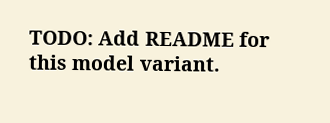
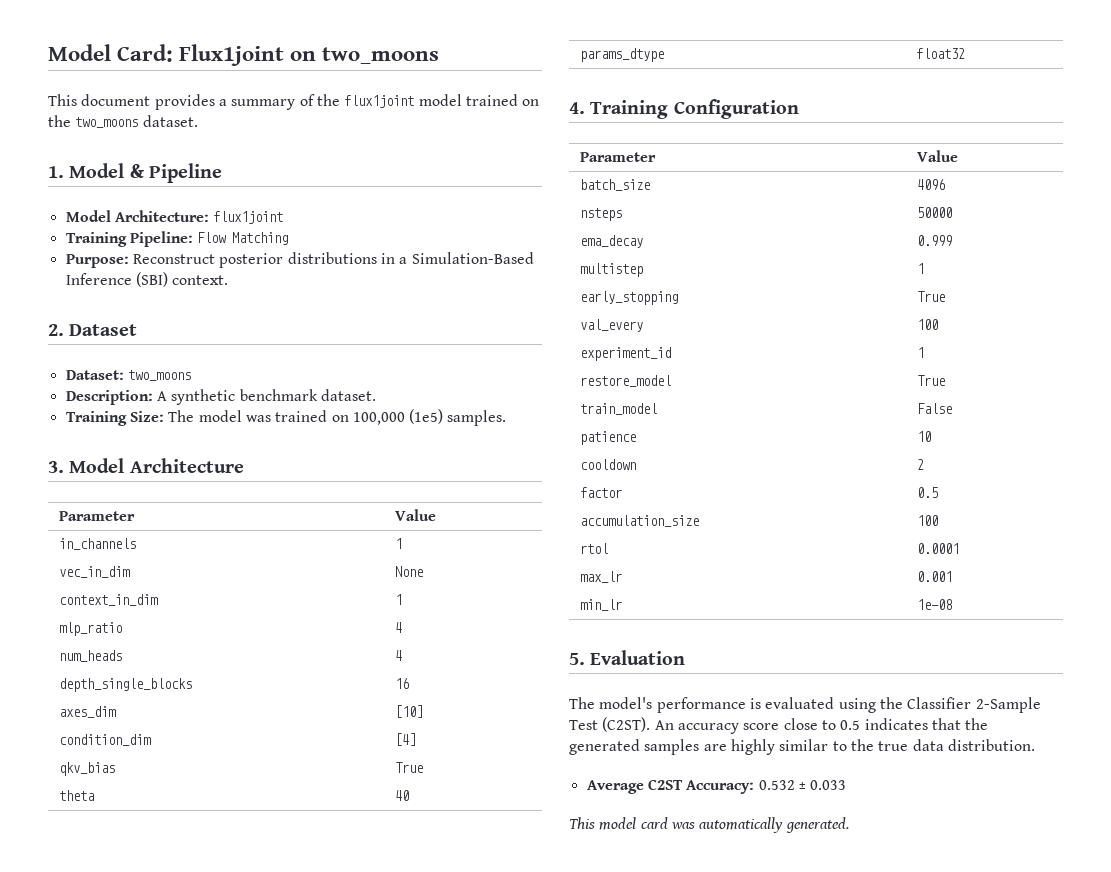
[29,30,270,48] [28,54,221,72] TODO: Add README for this model variant. -> [48,44,440,66] [48,94,540,110] [48,115,198,128] [48,163,223,183] [65,210,284,224] [65,231,289,247] [65,252,534,268] [65,272,229,287] [48,324,138,336] [65,370,191,381] [65,389,376,405] [65,409,507,426] [48,458,244,473] [59,511,136,521] [395,509,437,521] [59,538,137,550] [395,538,403,549] [59,566,131,578] [395,566,424,577] [59,594,159,606] [395,594,403,605] [59,622,123,636] [395,622,403,633] [59,650,123,662] [395,650,403,661] [59,678,193,692] [395,678,410,689] [59,706,117,718] [395,705,424,718] [59,734,152,746] [395,733,417,746] [59,762,116,776] [395,762,424,773] [59,790,95,801] [395,790,410,801] [580,48,665,62] [916,48,966,59] [569,99,799,119] [580,152,657,162] [917,150,959,162] [580,179,651,191] [917,179,946,190] [580,208,623,221] [917,207,953,218] [580,235,644,248] [917,235,953,246] [580,263,644,277] [917,263,925,274] [580,291,679,305] [917,291,946,302] [580,319,644,332] [917,319,939,330] [580,347,672,361] [917,347,925,358] [580,375,672,387] [917,375,946,386] [580,403,658,415] [917,403,953,414] [580,431,637,445] [917,431,932,442] [580,459,637,470] [917,459,925,470] [580,487,623,498] [917,487,939,498] [580,515,700,527] [917,515,939,526] [580,543,609,554] [917,543,960,554] [580,571,623,583] [917,571,953,582] [580,599,623,611] [917,599,953,610] [569,650,686,665] [569,697,1041,713] [569,717,989,734] [569,739,1035,755] [586,779,847,794] [569,817,849,833] Model Card: Flux1joint on two_moons // This document provides a summary of the flux1joint model trained on the two_moons dataset. // 1. Model & Pipeline // Model Architecture: flux1joint // Training Pipeline: Flow Matching // Purpose: Reconstruct posterior distributions in a Simulation-Based Inference (SBI) context. // 2. Dataset // Dataset: two_moons // Description: A synthetic benchmark dataset. // Training Size: The model was trained on 100,000 (1e5) samples. // 3. Model Architecture // Parameter | Value // in_channels | 1 // vec_in_dim | None // context_in_dim | 1 // mlp_ratio | 4 // num_heads | 4 // depth_single_blocks | 16 // axes_dim | [10] // condition_dim | [4] // qkv_bias | True // theta | 40 // params_dtype | float32 // 4. Training Configuration // Parameter | Value // batch_size | 4096 // nsteps | 50000 // ema_decay | 0.999 // multistep | 1 // early_stopping | True // val_every | 100 // experiment_id | 1 // restore_model | True // train_model | False // patience | 10 // cooldown | 2 // factor | 0.5 // accumulation_size | 100 // rtol | 0.0001 // max_lr | 0.001 // min_lr | 1e-08 // 5. Evaluation // The model's performance is evaluated using the Classifier 2-Sample Test (C2ST). An accuracy score close to 0.5 indicates that the generated samples are highly similar to the true data distribution. // Average C2ST Accuracy: 0.532 ± 0.033 // This model card was automatically generated.

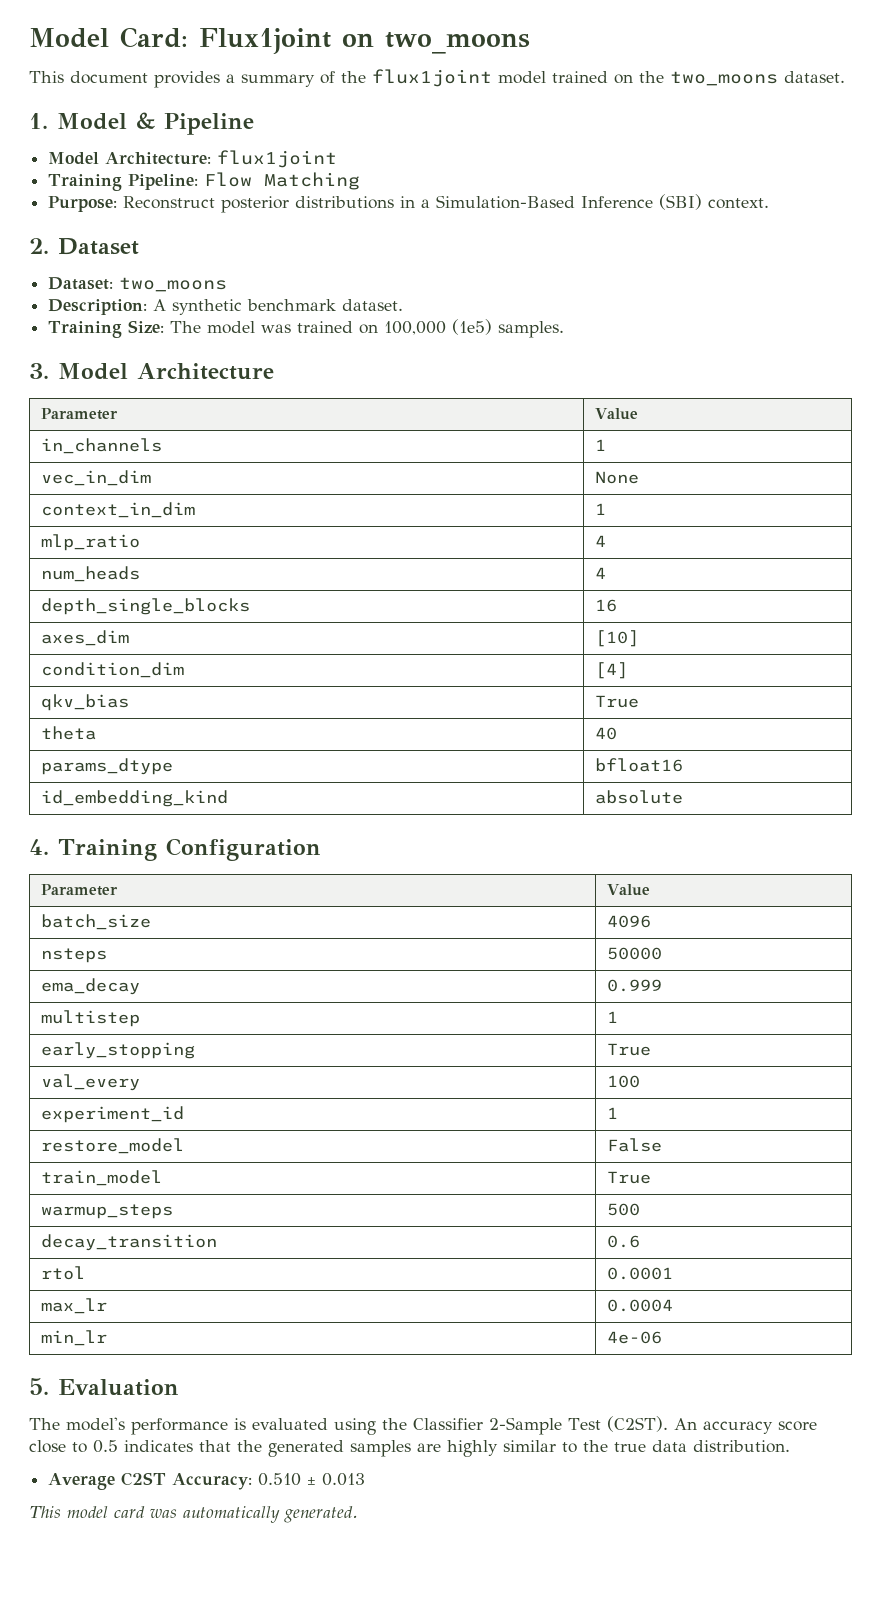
[916,48,966,59] float32 -> [594,758,683,772] [40,790,228,807] [594,790,683,804] bfloat16 // id_embedding_kind | absolute
[917,375,946,386] True -> [606,1138,662,1152] False
[917,403,953,414] [580,431,637,445] [917,431,932,442] [580,459,637,470] [917,459,925,470] [580,487,623,498] [917,487,939,498] [580,515,700,527] [917,515,939,526] False // patience | 10 // cooldown | 2 // factor | 0.5 // accumulation_size | 100 -> [606,1171,651,1184] [40,1204,173,1219] [606,1203,640,1216] [40,1234,217,1251] [606,1235,640,1248] True // warmup_steps | 500 // decay_transition | 0.6
[917,571,953,582] 0.001 -> [606,1299,673,1312] 0.0004
[917,599,953,610] 1e-08 -> [606,1331,662,1344] 4e-06
[758,780,847,790] 0.532 ± 0.033 -> [258,1473,366,1486] 0.510 ± 0.013

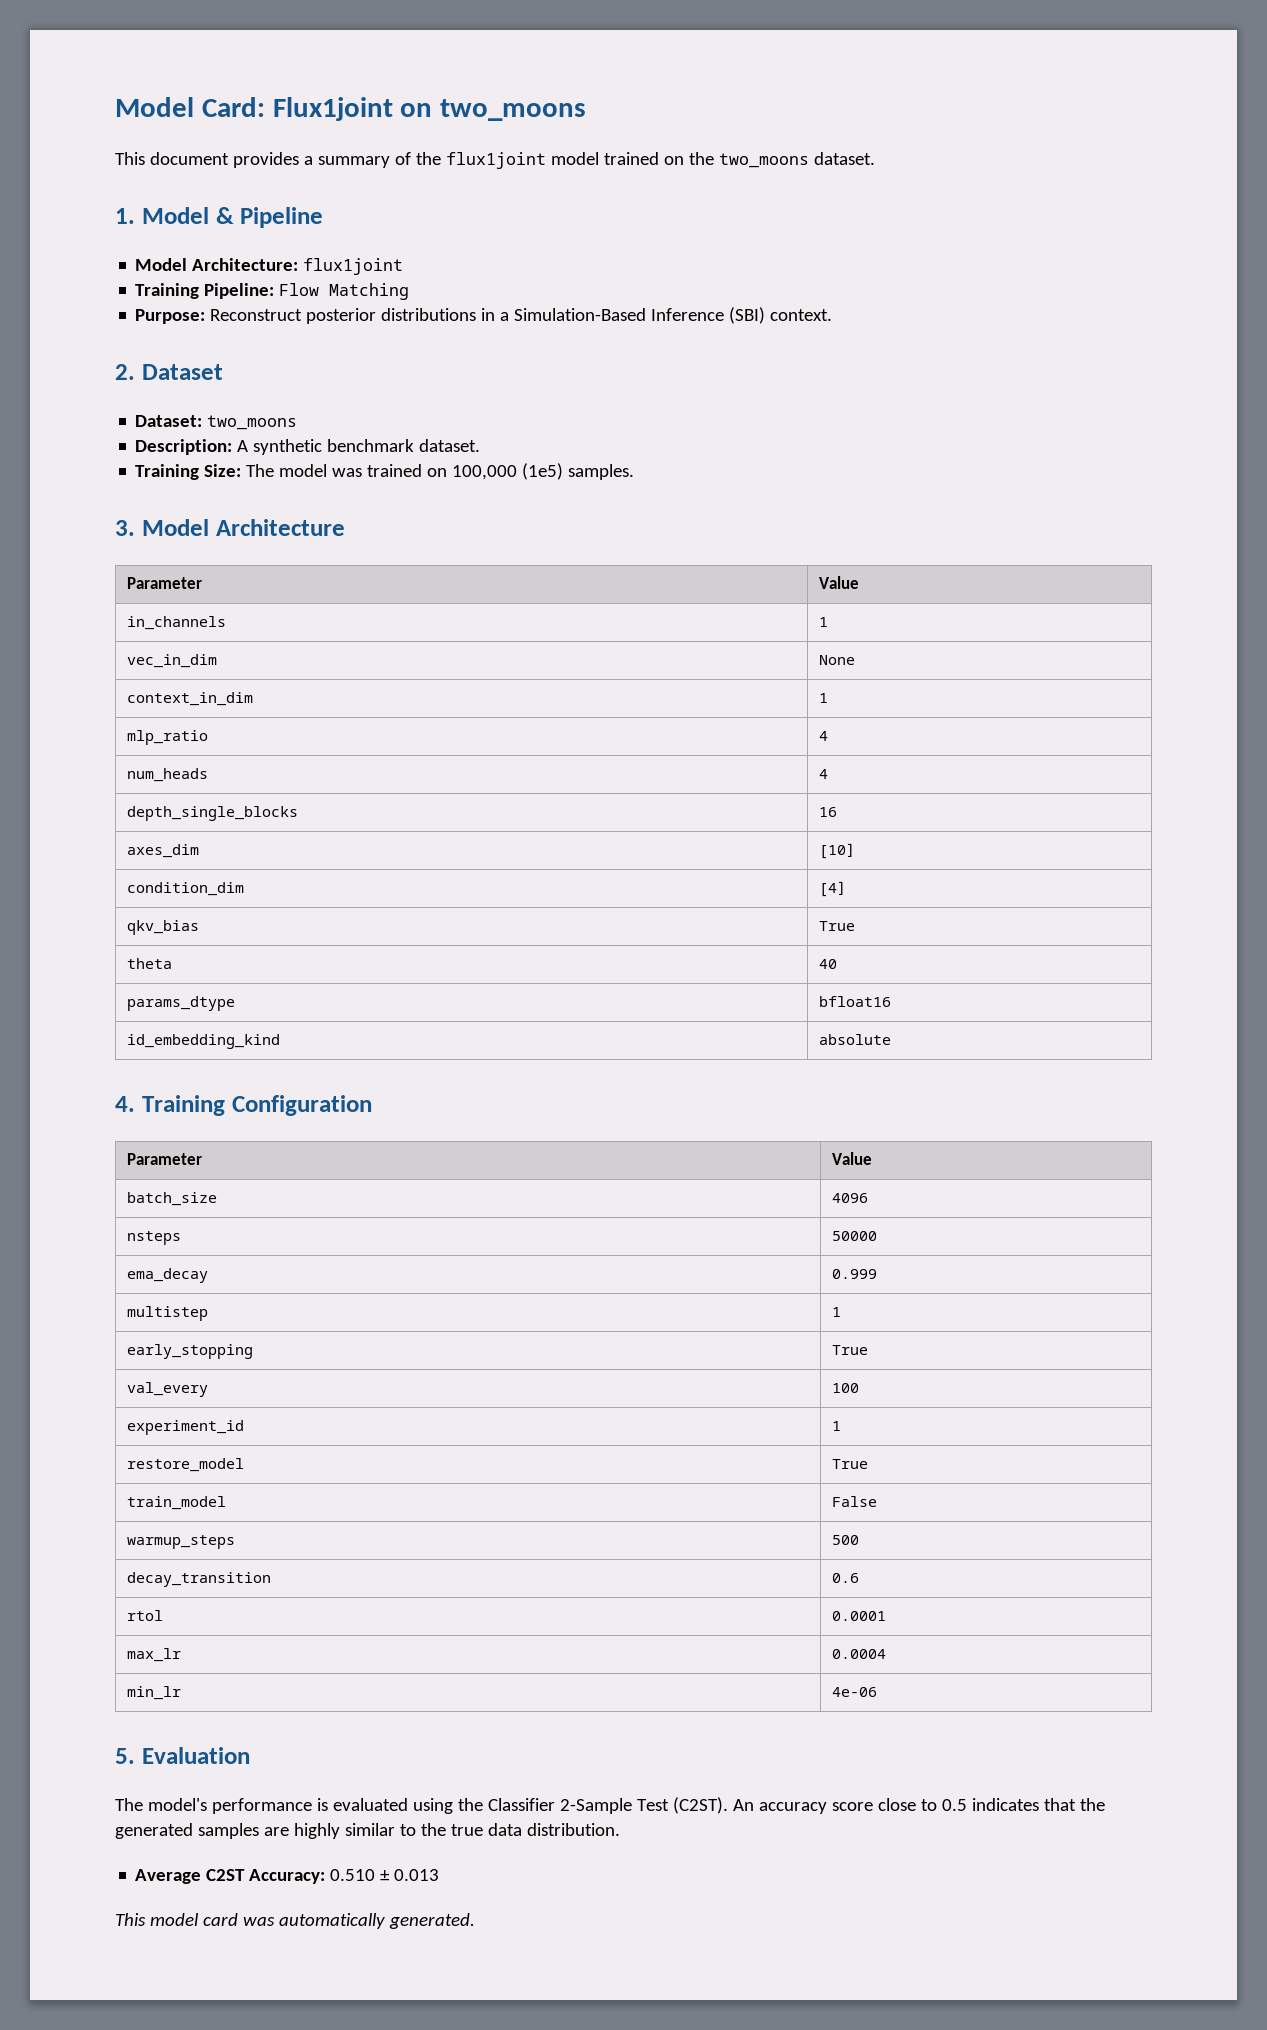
[606,1138,662,1152] False -> [832,1459,869,1469] True
[606,1171,651,1184] True -> [832,1496,878,1507] False

